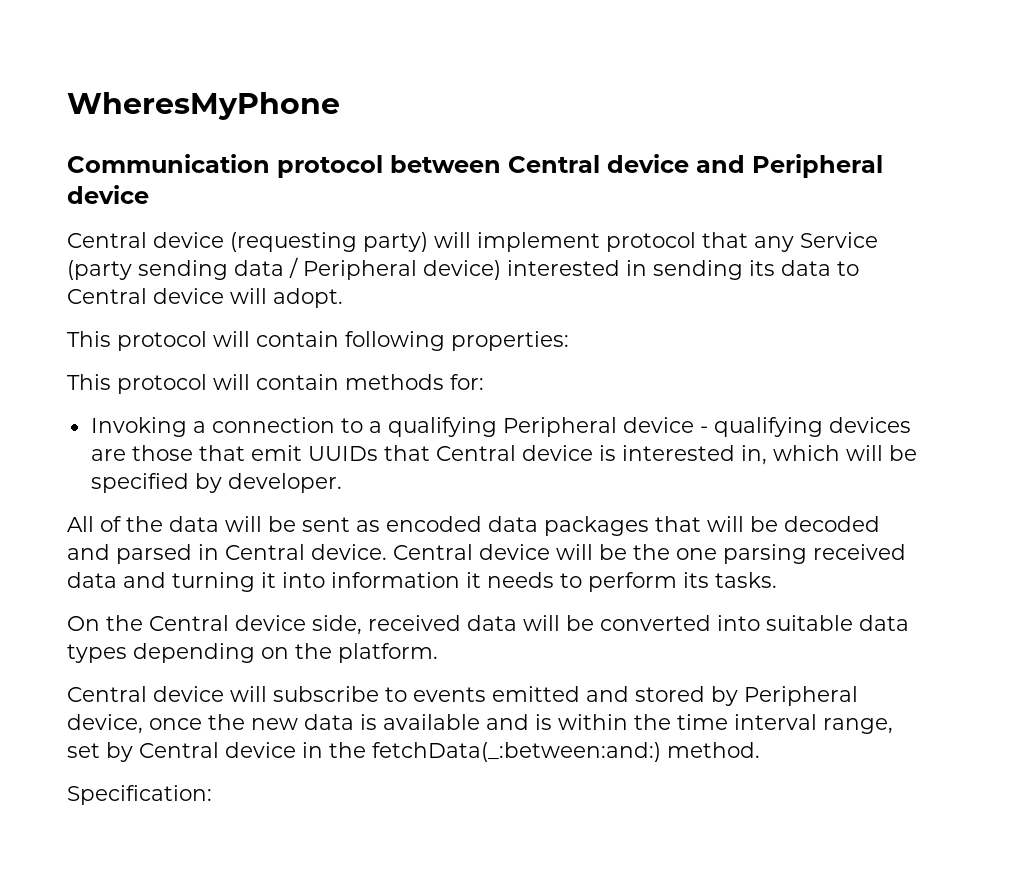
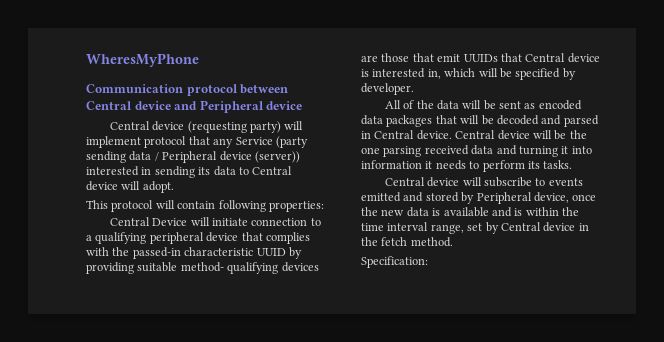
[423,260,501,280] device) -> [219,151,300,163] device (server))
[67,374,484,394] [90,417,708,437] This protocol will contain methods for: // Invoking a connection to a qualifying Peripheral device - -> [109,217,321,226] [86,232,310,244] [86,247,302,259] [86,262,224,274] Central Device will initiate connection to a qualifying peripheral device that complies with the passed-in characteristic UUID by providing suitable method-
[67,615,909,635] [67,643,438,663] // On the Central device side, received data will be converted into suitable data types depending on the platform. -> (573, 164) none
[372,742,661,762] fetchData(_:between:and:) -> [381,237,408,246] fetch

